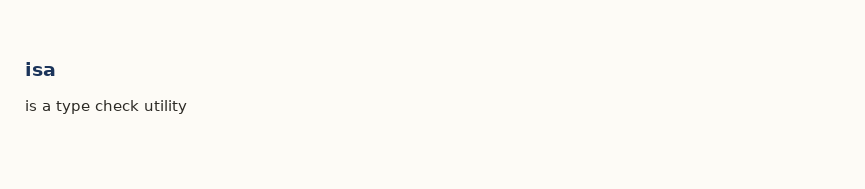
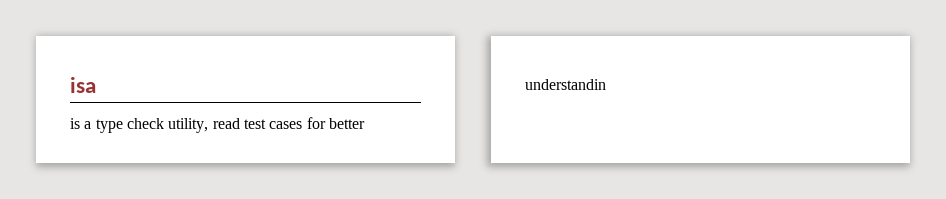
[144,100,187,114] utility -> [168,117,365,133] [525,79,606,90] utility, read test cases for better understandin

